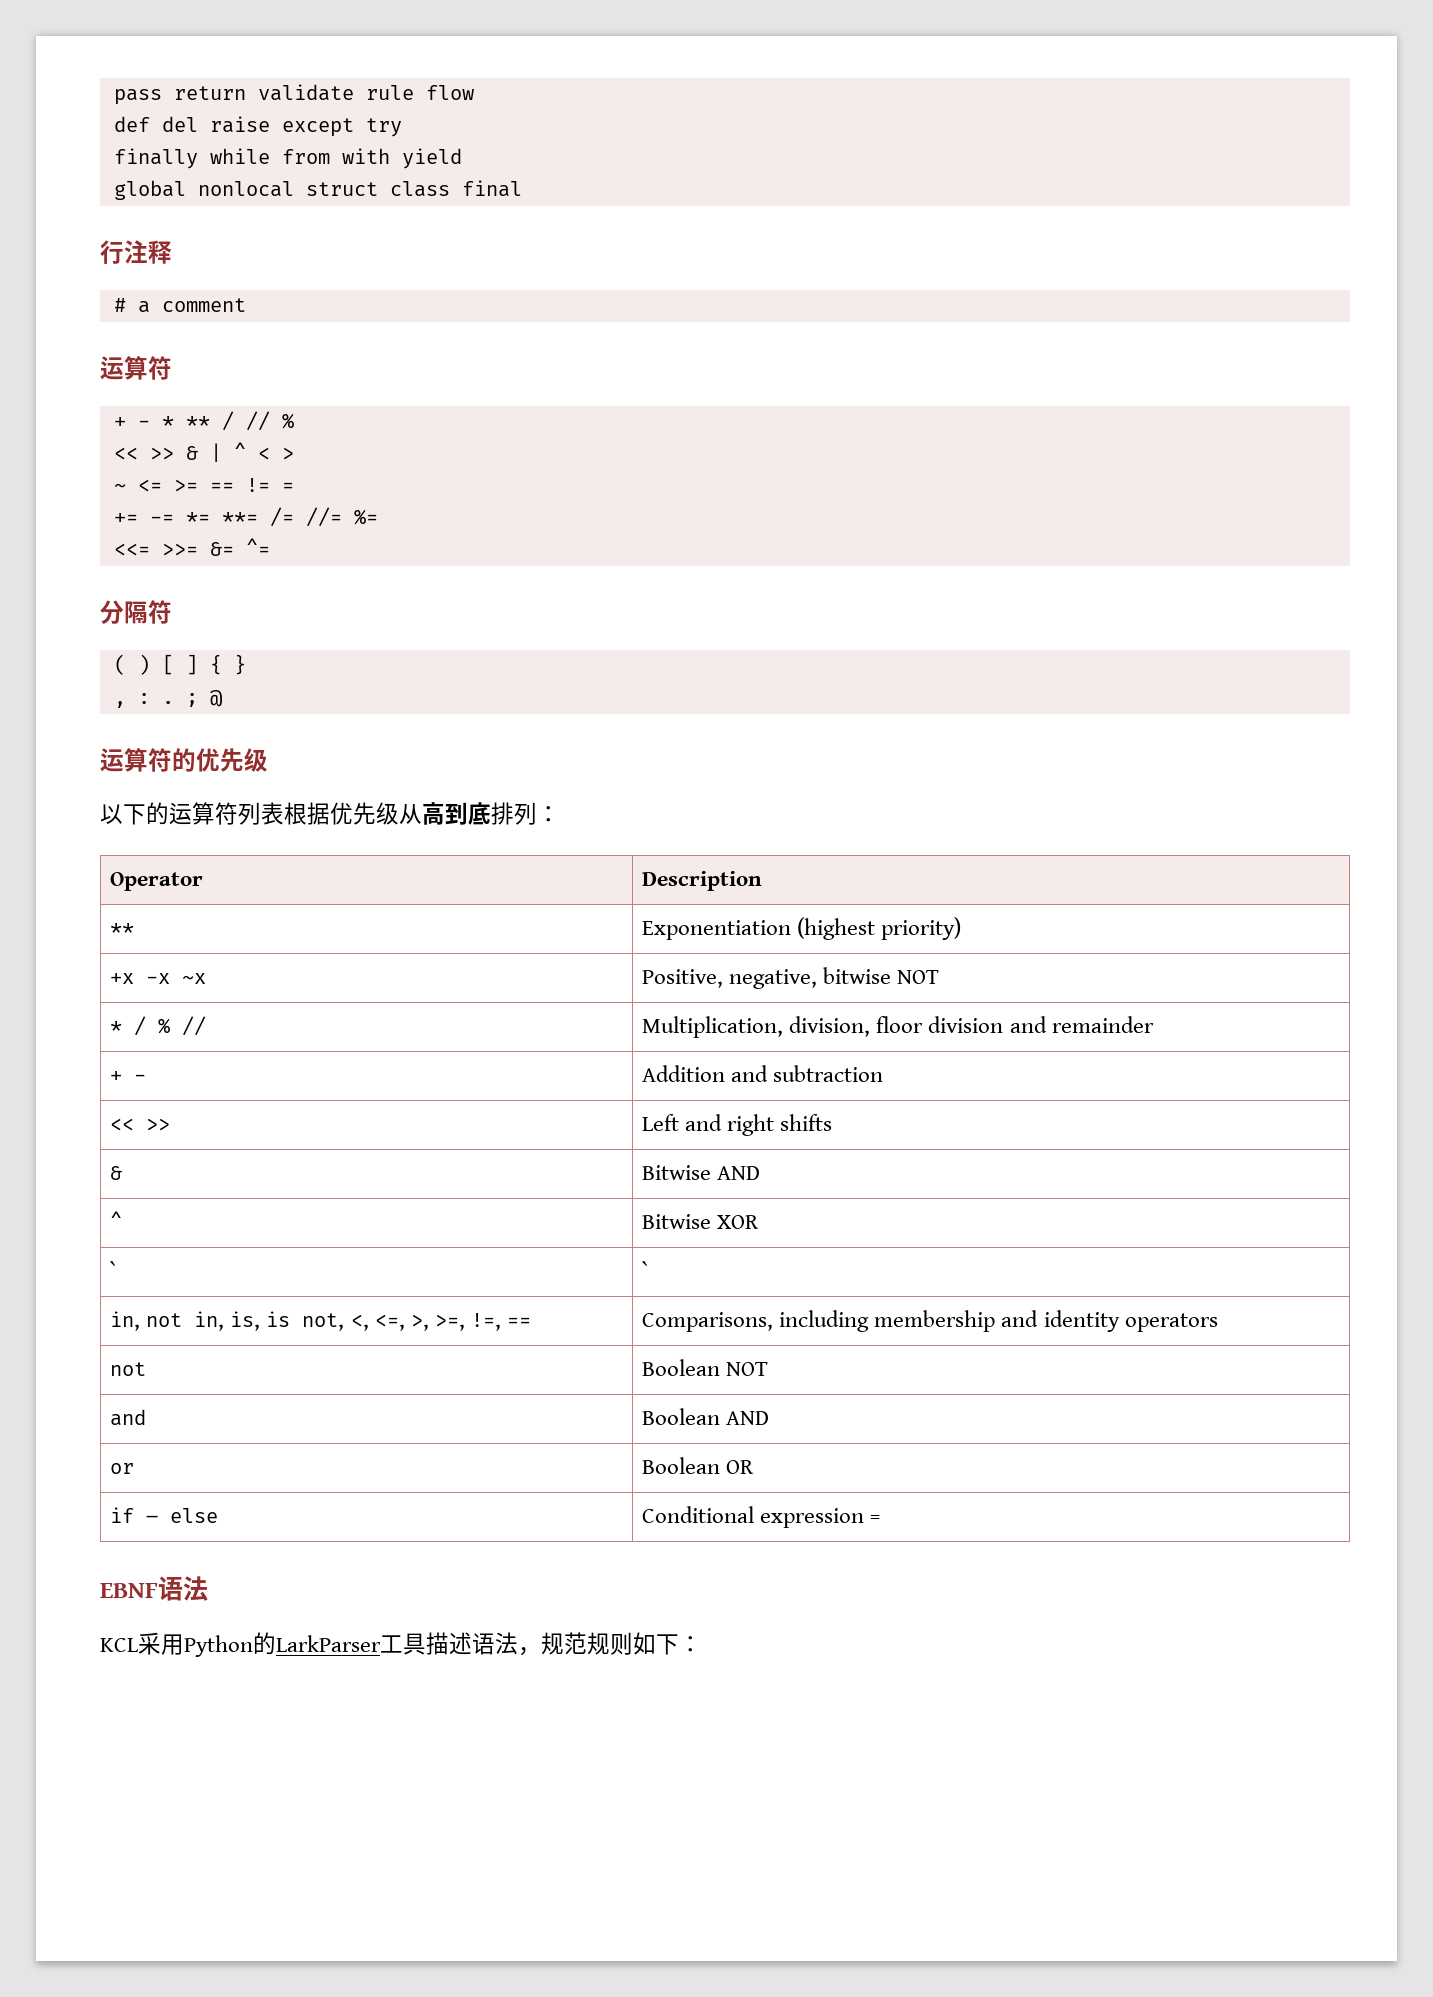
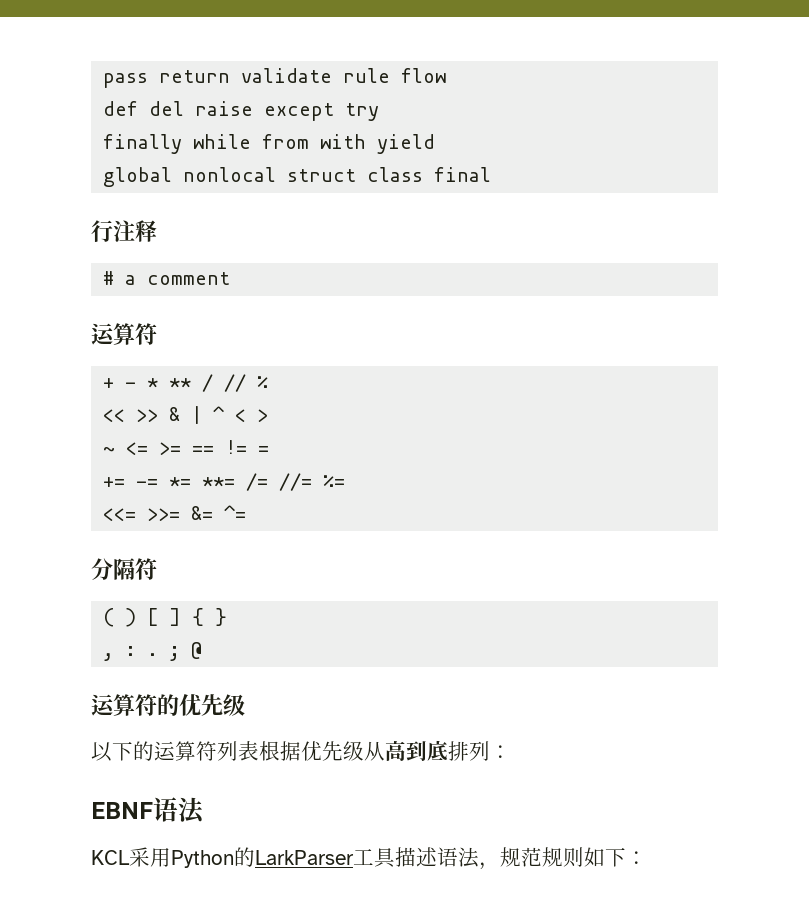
[110,872,204,891] [642,871,763,891] [110,923,135,935] [642,917,962,940] [110,973,207,984] [642,967,940,989] [110,1016,207,1036] [642,1016,1154,1038] [110,1071,147,1082] [642,1065,884,1082] [110,1118,171,1131] [642,1114,833,1136] [110,1166,123,1180] [642,1165,761,1180] [110,1211,123,1229] [642,1214,760,1229] [110,1261,118,1278] [642,1261,650,1278] [110,1311,531,1331] [642,1310,1218,1332] [110,1362,147,1376] [642,1359,769,1376] [110,1409,147,1426] [642,1408,770,1425] [110,1463,135,1474] [642,1457,755,1474] [110,1507,219,1523] [642,1506,881,1528] // Operator | Description // ** | Exponentiation (highest priority) // +x -x ~x | Positive, negative, bitwise NOT // * / % // | Multiplication, division, floor division and remainder // + - | Addition and subtraction // << >> | Left and right shifts // & | Bitwise AND // ^ | Bitwise XOR // ` | ` // in, not in, is, is not, <, <=, >, >=, !=, == | Comparisons, including membership and identity operators // not | Boolean NOT // and | Boolean AND // or | Boolean OR // if – else | Conditional expression = -> (511, 752) none

